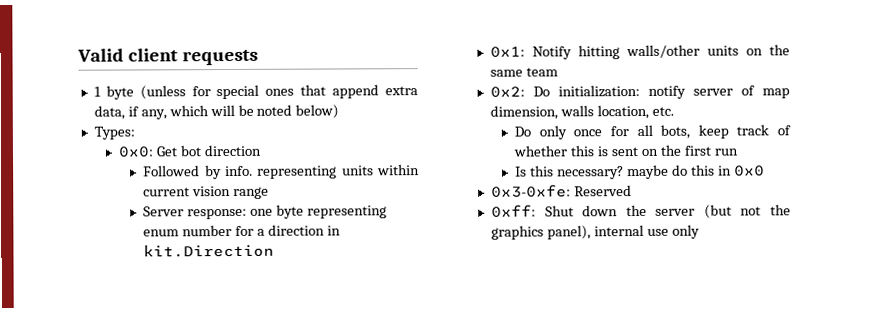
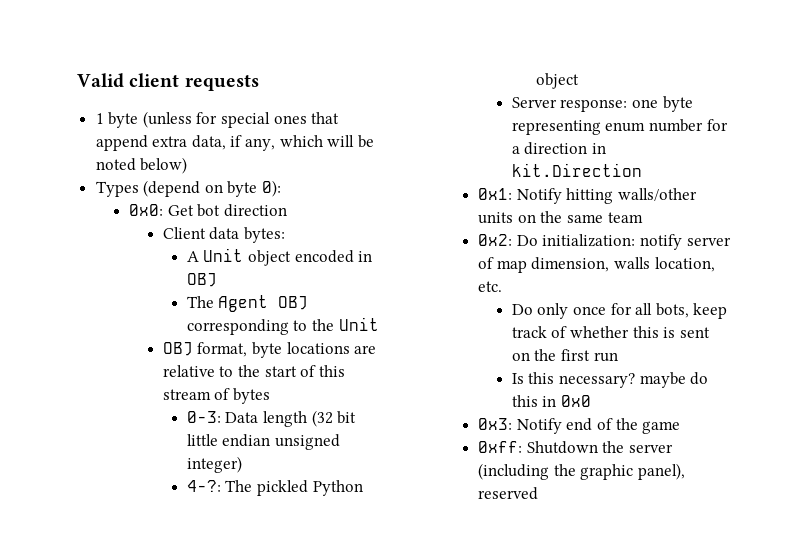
[93,126,135,140] Types: -> [95,180,282,197] Types (depend on byte 0):
[143,164,420,180] [143,185,270,199] Followed by info. representing units within current vision range -> [162,227,286,243] [186,248,373,266] [186,273,217,287] [186,295,309,312] [186,317,379,335] [162,342,377,358] [162,365,345,377] [162,388,271,404] [186,410,357,427] [186,434,341,450] [186,456,242,473] [186,480,363,496] [535,73,579,89] Client data bytes: // A Unit object encoded in OBJ // The Agent OBJ corresponding to the Unit // OBJ format, byte locations are relative to the start of this stream of bytes // 0-3: Data length (32 bit little endian unsigned integer) // 4-?: The pickled Python object
[491,184,633,198] [491,204,791,219] [491,224,700,240] 0x3-0xfe: Reserved // 0xff: Shut down the server (but not the graphics panel), internal use only -> [478,418,681,434] [478,441,674,454] [478,463,686,480] [478,487,539,500] 0x3: Notify end of the game // 0xff: Shutdown the server (including the graphic panel), reserved

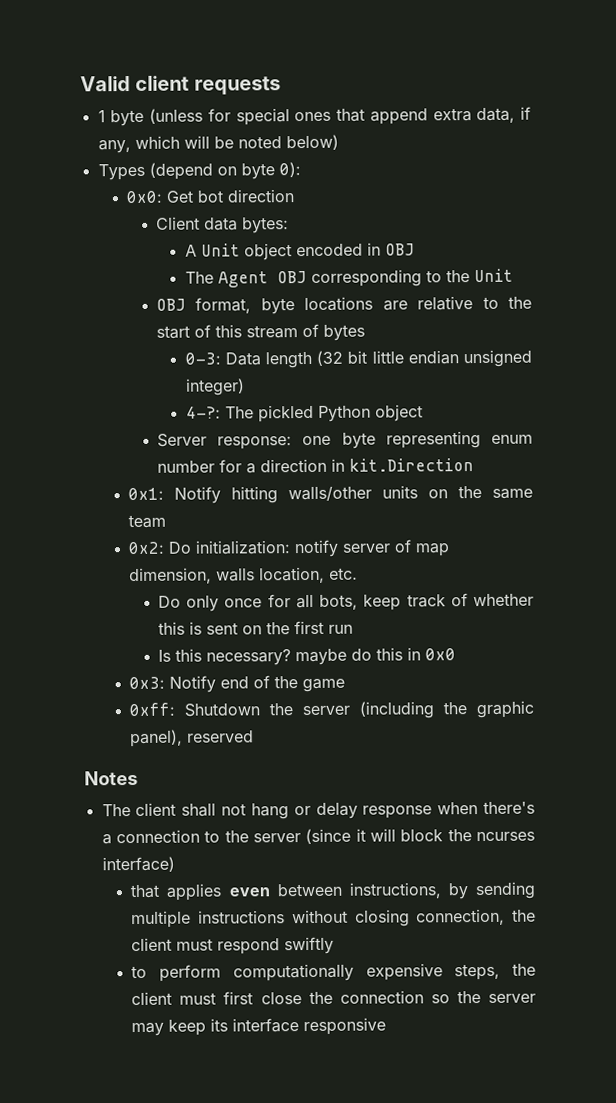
(539, 493) none -> [84,770,138,786] [101,801,535,820] [101,828,535,845] [101,856,175,873] [130,881,536,901] [131,908,536,929] [131,936,335,955] [131,963,536,982] [131,990,536,1006] [131,1017,387,1037] // Notes // The client shall not hang or delay response when there's a connection to the server (since it will block the ncurses interface) // that applies even between instructions, by sending multiple instructions without closing connection, the client must respond swiftly // to perform computationally expensive steps, the client must first close the connection so the server may keep its interface responsive

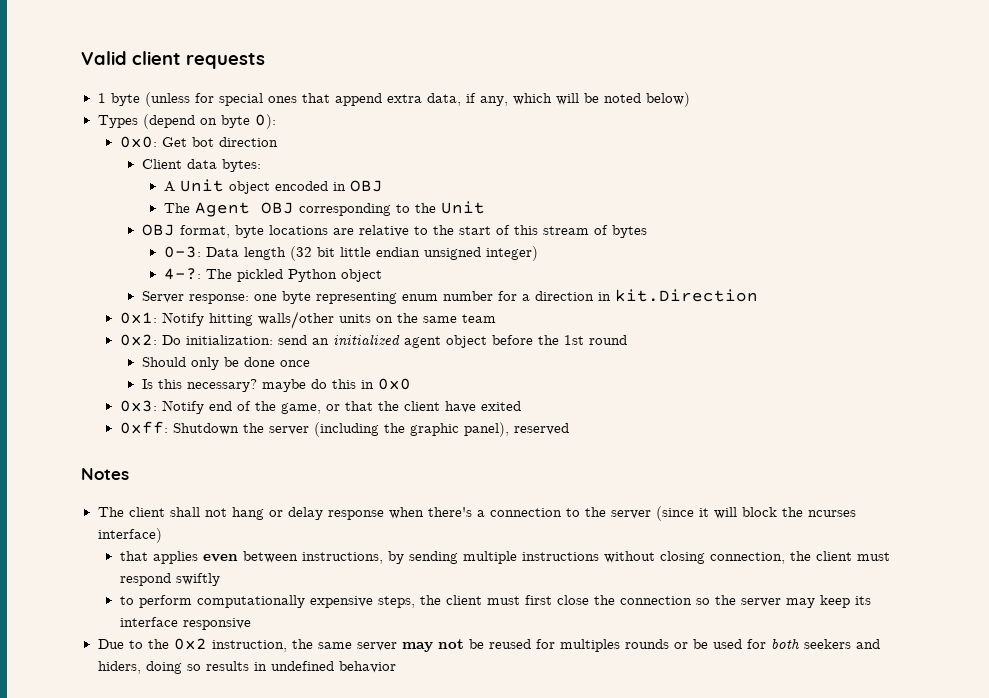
[294,539,451,558] [129,566,359,585] [158,593,535,612] [158,620,354,635] notify server of map dimension, walls location, etc. // Do only once for all bots, keep track of whether this is sent on the first run -> [277,334,627,348] [141,357,310,370] send an initialized agent object before the 1st round // Should only be done once
[302,678,346,693] game -> [280,401,521,414] game, or that the client have exited
(387, 1026) none -> [97,638,880,652] [97,661,396,674] // Due to the 0x2 instruction, the same server may not be reused for multiples rounds or be used for both seekers and hiders, doing so results in undefined behavior

